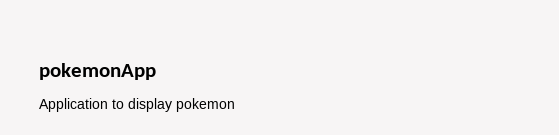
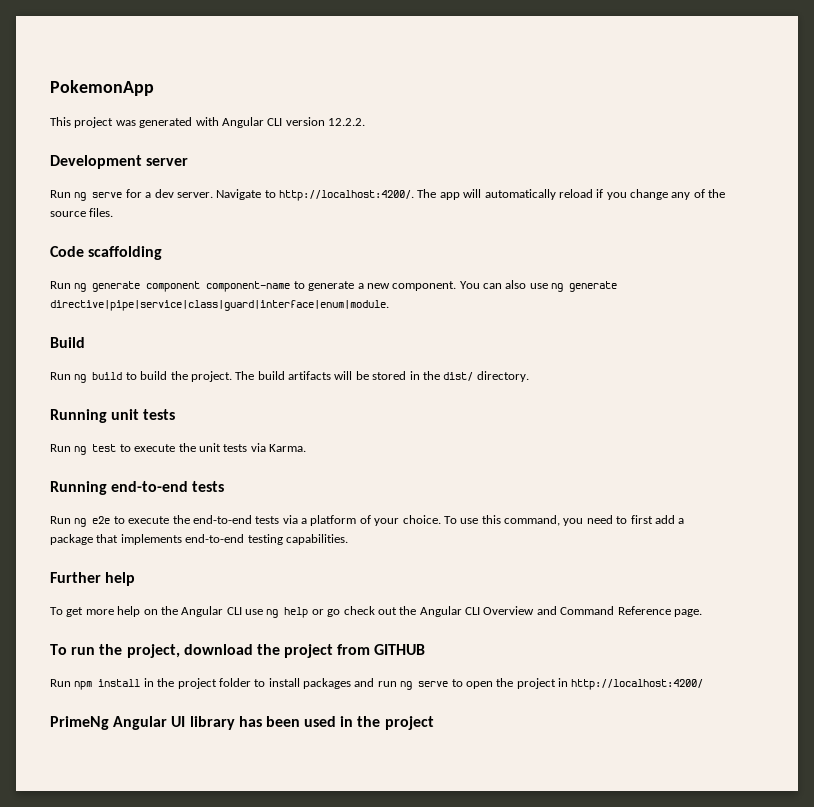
[39,63,156,80] [39,98,235,112] pokemonApp // Application to display pokemon -> [50,80,154,96] [50,117,365,128] [50,155,189,169] [50,189,726,201] [50,208,114,217] [50,246,163,260] [50,280,618,292] [50,300,389,311] [50,337,85,348] [50,371,529,383] [50,409,176,423] [50,443,306,455] [50,481,225,495] [50,515,685,527] [50,534,348,545] [50,572,136,586] [50,606,702,618] [50,644,426,658] [50,678,704,690] [50,716,434,730] PokemonApp // This project was generated with Angular CLI version 12.2.2. // Development server // Run ng serve for a dev server. Navigate to http://localhost:4200/. The app will automatically reload if you change any of the source files. // Code scaffolding // Run ng generate component component-name to generate a new component. You can also use ng generate directive|pipe|service|class|guard|interface|enum|module. // Build // Run ng build to build the project. The build artifacts will be stored in the dist/ directory. // Running unit tests // Run ng test to execute the unit tests via Karma. // Running end-to-end tests // Run ng e2e to execute the end-to-end tests via a platform of your choice. To use this command, you need to first add a package that implements end-to-end testing capabilities. // Further help // To get more help on the Angular CLI use ng help or go check out the Angular CLI Overview and Command Reference page. // To run the project, download the project from GITHUB // Run npm install in the project folder to install packages and run ng serve to open the project in http://localhost:4200/ // PrimeNg Angular UI library has been used in the project

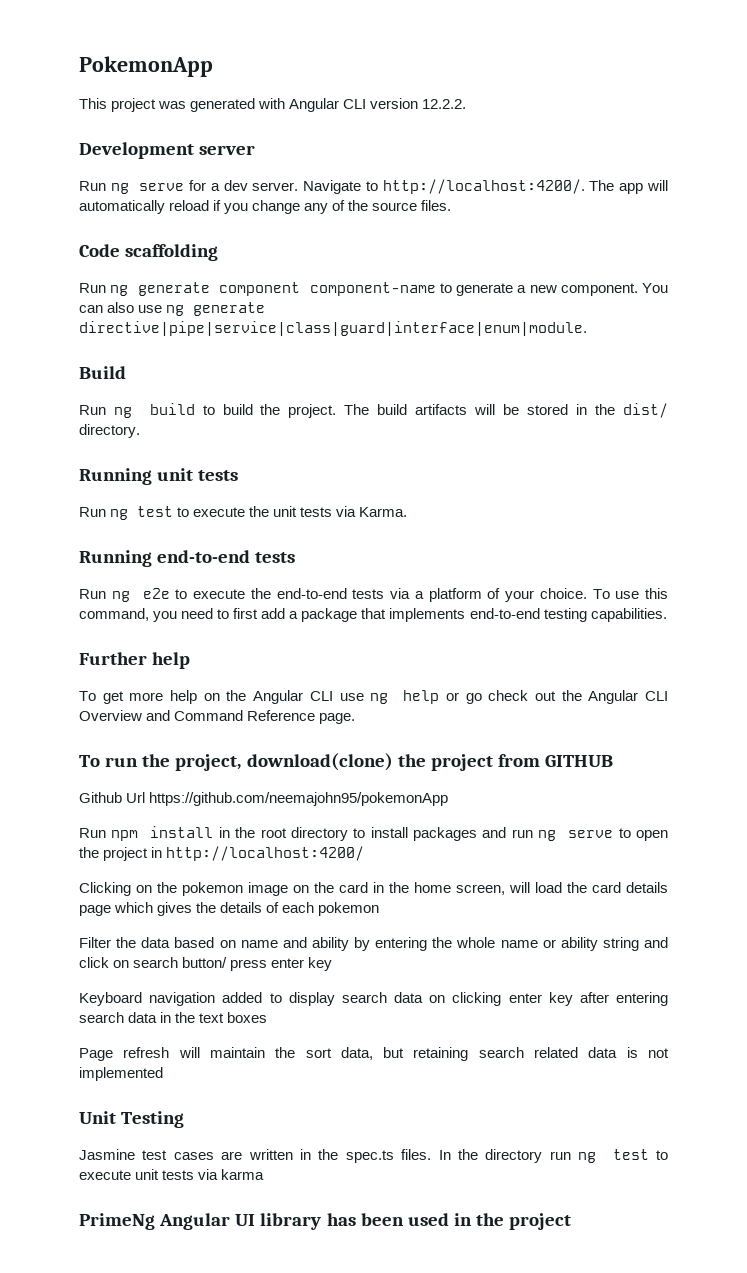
[183,644,253,655] download -> [246,753,393,771] download(clone)
(426, 649) none -> [79,792,449,806] // Github Url https://github.com/neemajohn95/pokemonApp
[177,678,251,689] project folder -> [260,827,348,841] root directory
(704, 684) none -> [79,882,668,896] [79,902,380,916] [79,937,668,951] [79,957,333,971] [79,992,669,1006] [79,1012,268,1023] [79,1047,669,1061] [79,1067,163,1081] [79,1111,185,1128] [79,1149,669,1163] [79,1169,265,1180] // Clicking on the pokemon image on the card in the home screen, will load the card details page which gives the details of each pokemon // Filter the data based on name and ability by entering the whole name or ability string and click on search button/ press enter key // Keyboard navigation added to display search data on clicking enter key after entering search data in the text boxes // Page refresh will maintain the sort data, but retaining search related data is not implemented // Unit Testing // Jasmine test cases are written in the spec.ts files. In the directory run ng test to execute unit tests via karma

